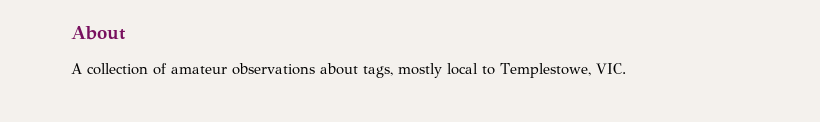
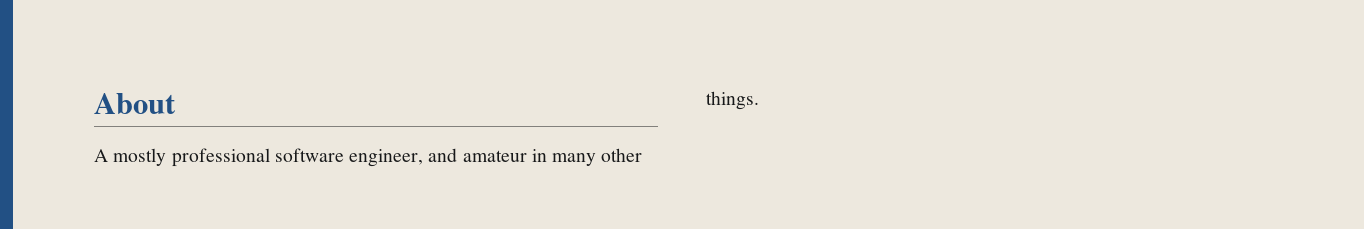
[87,63,626,78] collection of amateur observations about tags, mostly local to Templestowe, VIC. -> [113,148,643,167] [706,91,759,110] mostly professional software engineer, and amateur in many other things.

